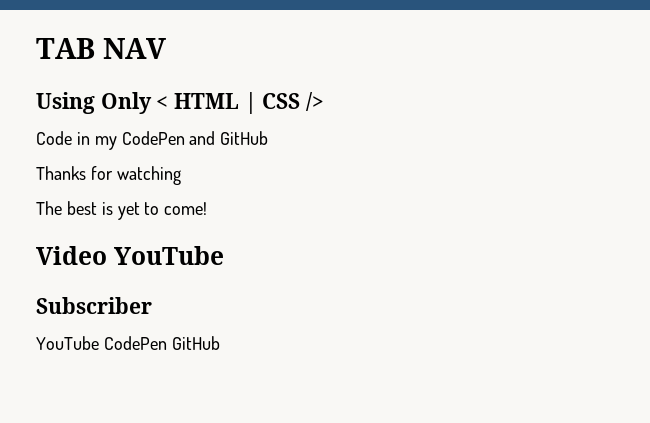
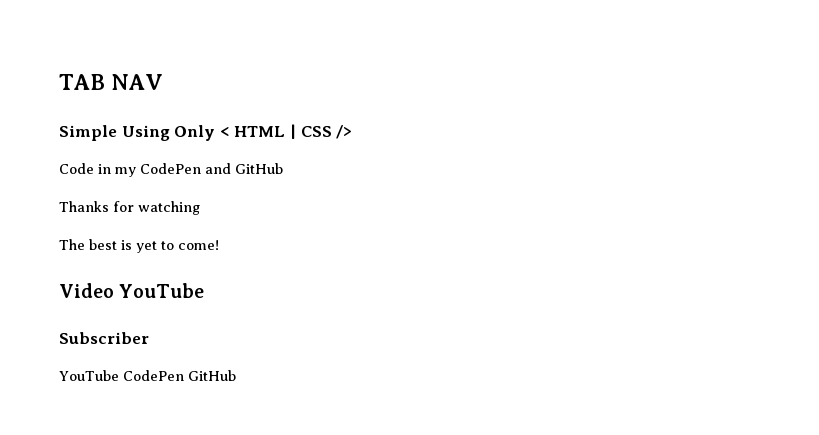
(166, 48) none -> [59,125,117,141] Simple

